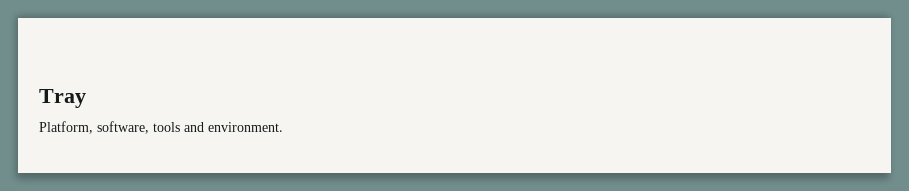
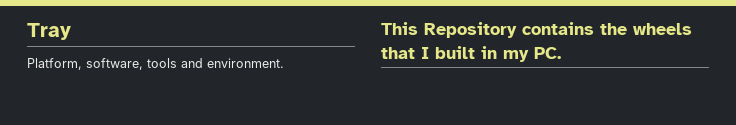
(283, 127) none -> [381,22,692,38] [381,46,561,62] // This Repository contains the wheels that I built in my PC.

